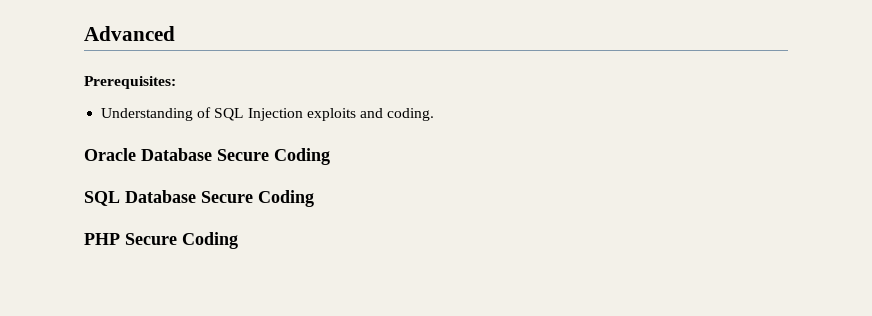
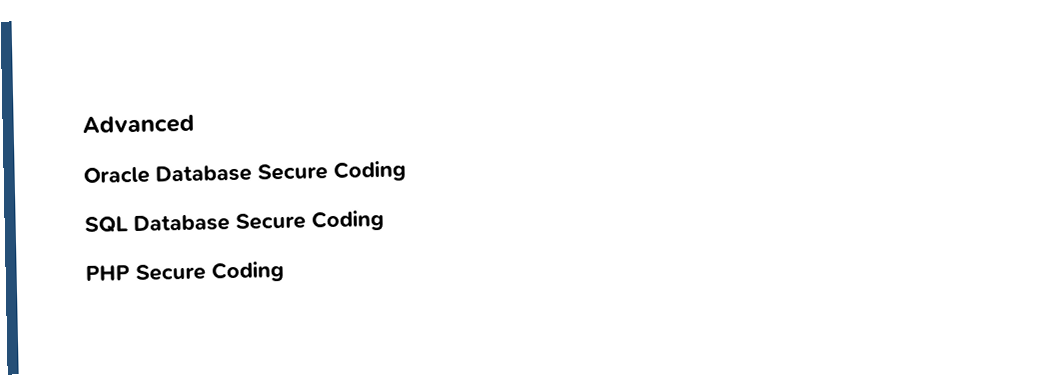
[84,76,176,89] [101,107,435,121] // Prerequisites: // Understanding of SQL Injection exploits and coding. -> (195, 124) none

